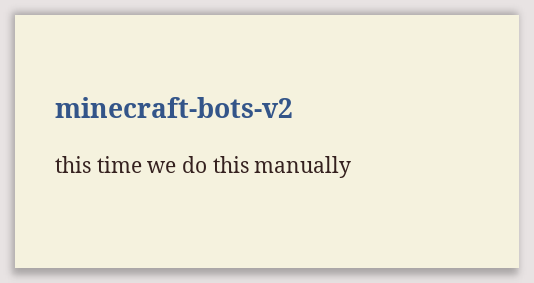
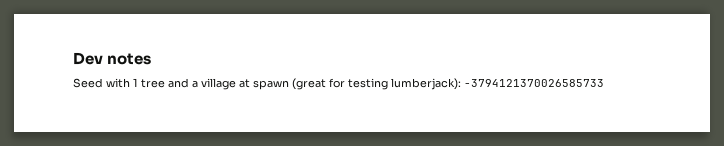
[55,97,293,118] [55,156,352,178] minecraft-bots-v2 // this time we do this manually -> [73,52,152,65] [73,78,604,90] Dev notes // Seed with 1 tree and a village at spawn (great for testing lumberjack): -3794121370026585733

